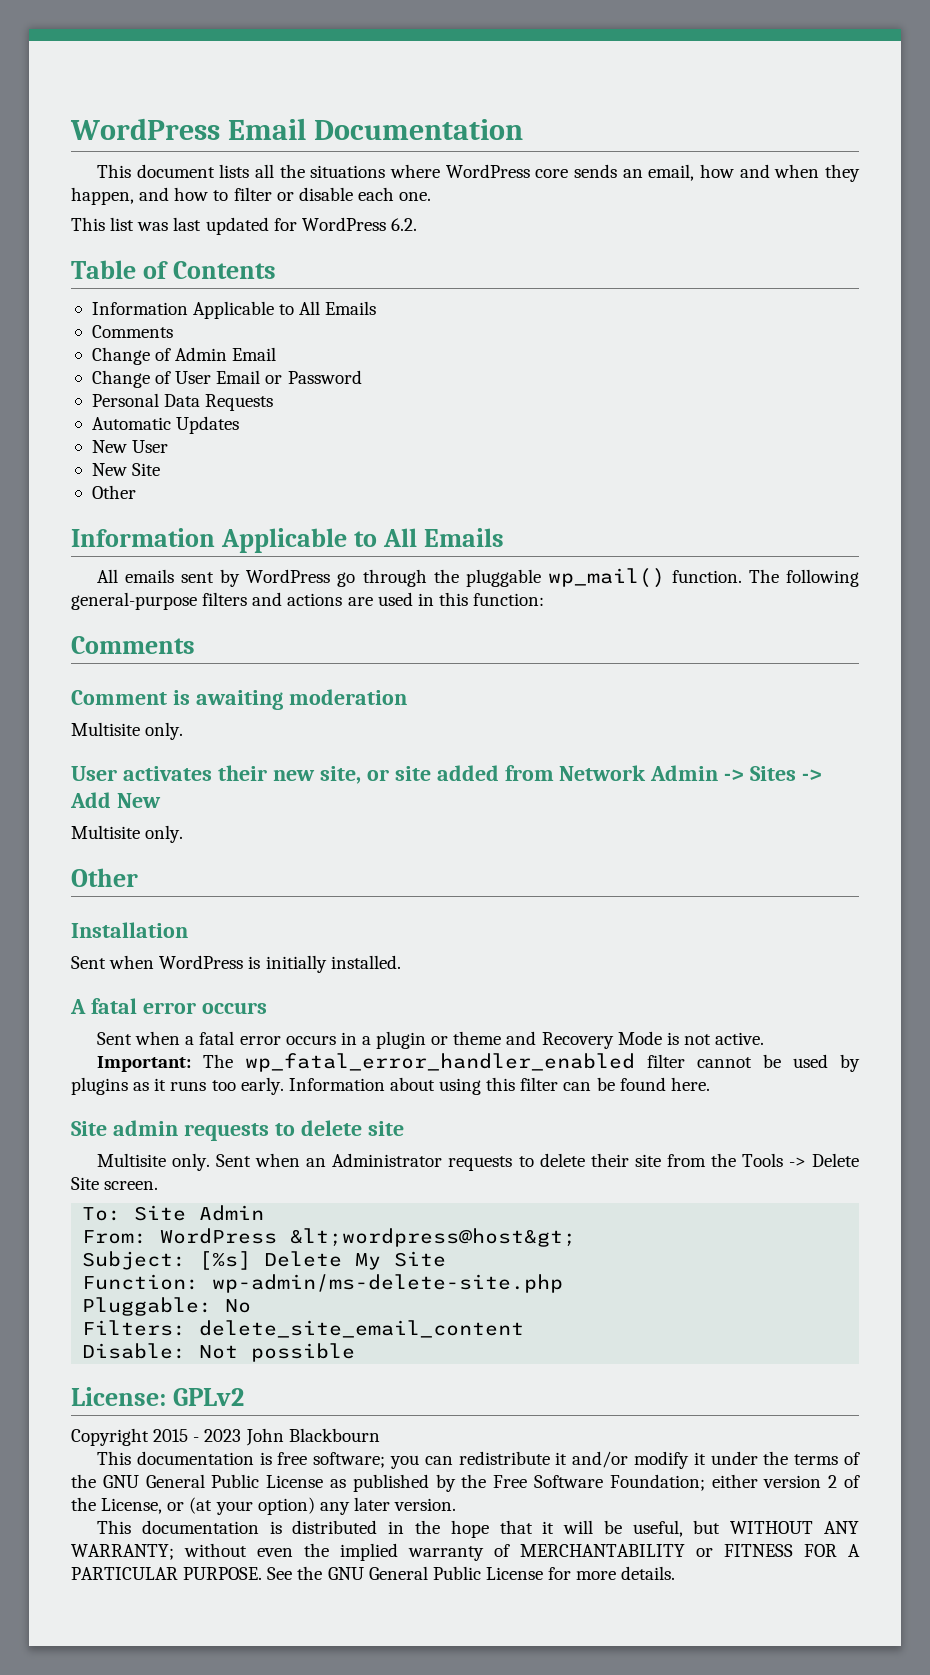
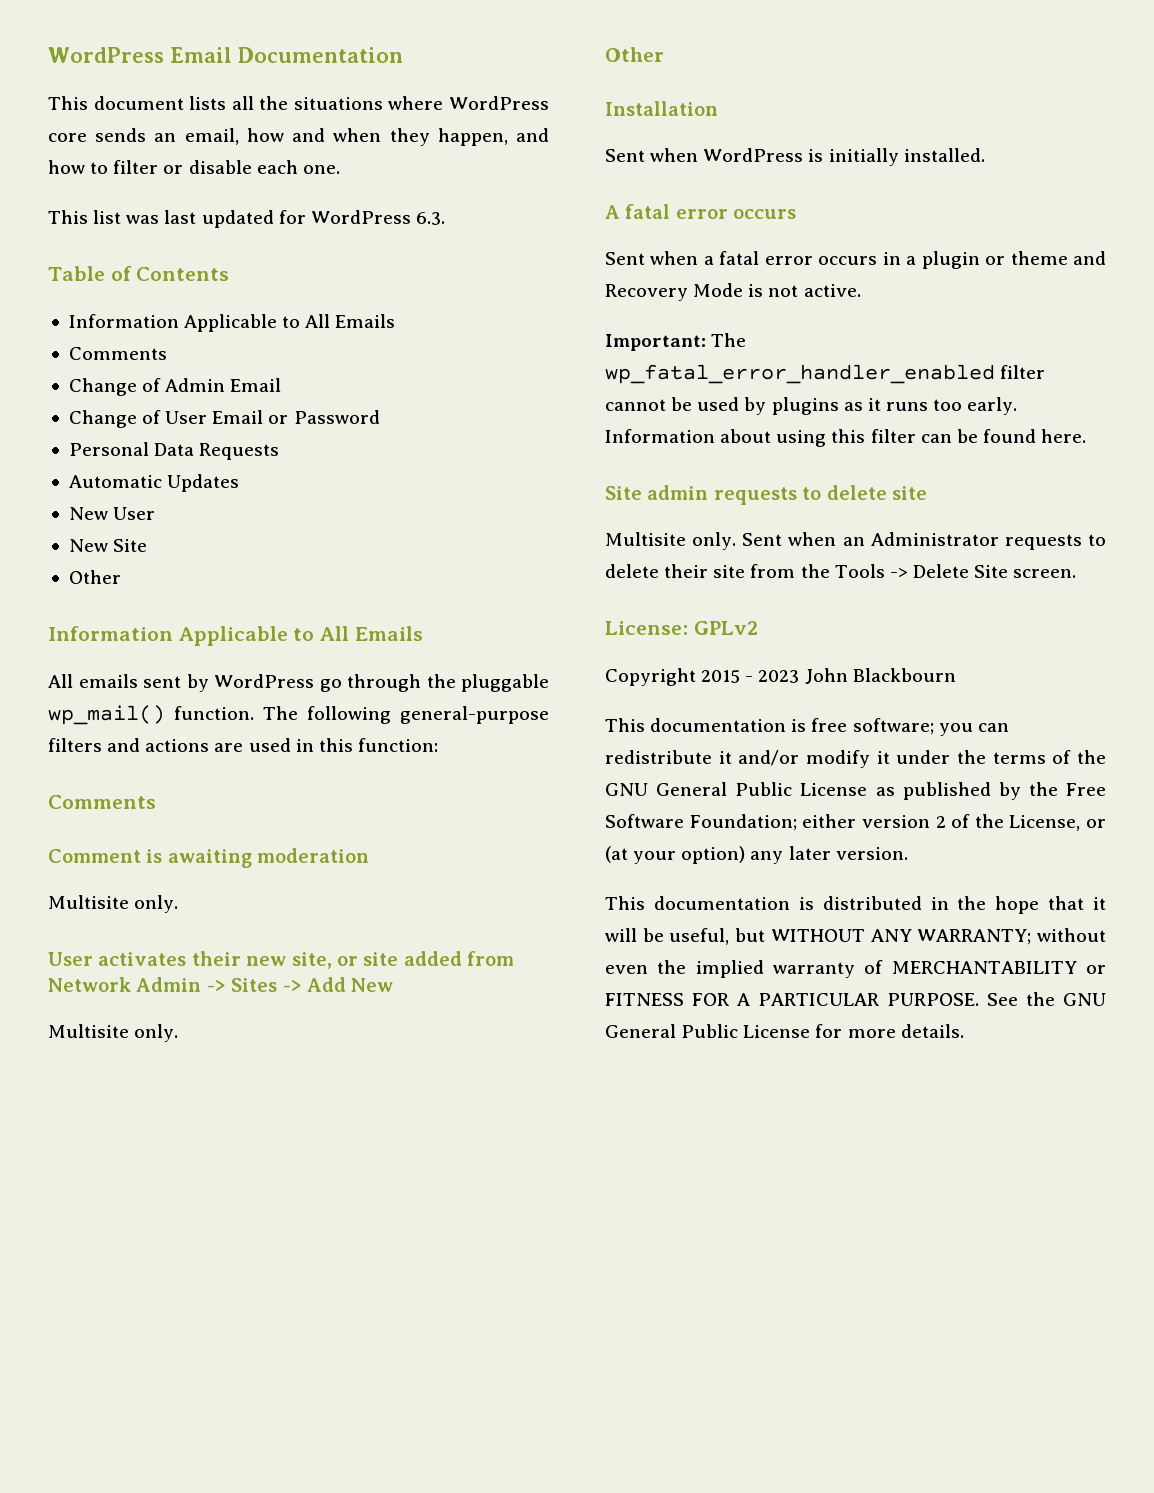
[390,218,417,231] 6.2. -> [415,212,445,225] 6.3.
[82,1205,265,1221] [82,1228,577,1247] [82,1251,447,1270] [82,1274,564,1293] [82,1297,252,1316] [82,1320,525,1338] [82,1343,356,1362] // To: Site Admin // From: WordPress &lt;wordpress@host&gt; // Subject: [%s] Delete My Site // Function: wp-admin/ms-delete-site.php // Pluggable: No // Filters: delete_site_email_content // Disable: Not possible -> (1077, 573) none

